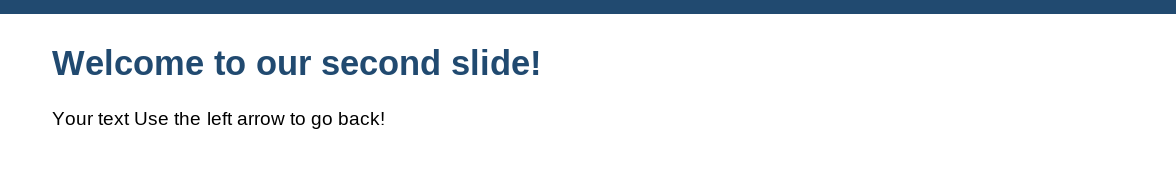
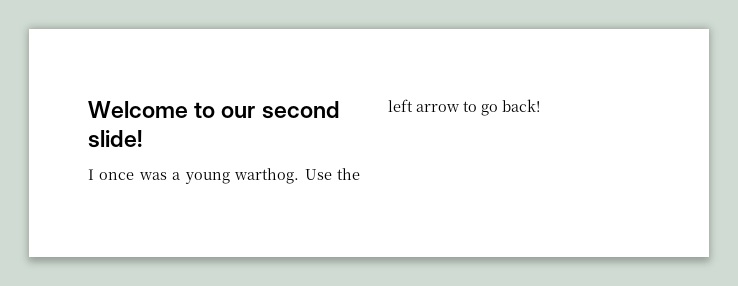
[52,112,131,125] Your text -> [88,168,300,184] I once was a young warthog.

